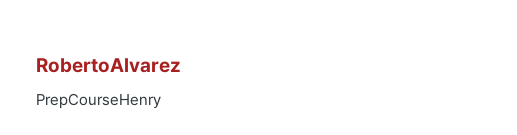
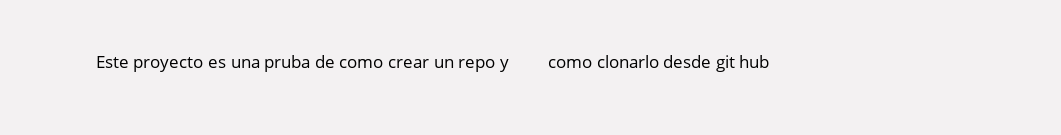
[36,58,181,73] [36,93,161,109] RobertoAlvarez // PrepCourseHenry -> [95,55,770,72] Este proyecto es una pruba de como crear un repo y como clonarlo desde git hub

